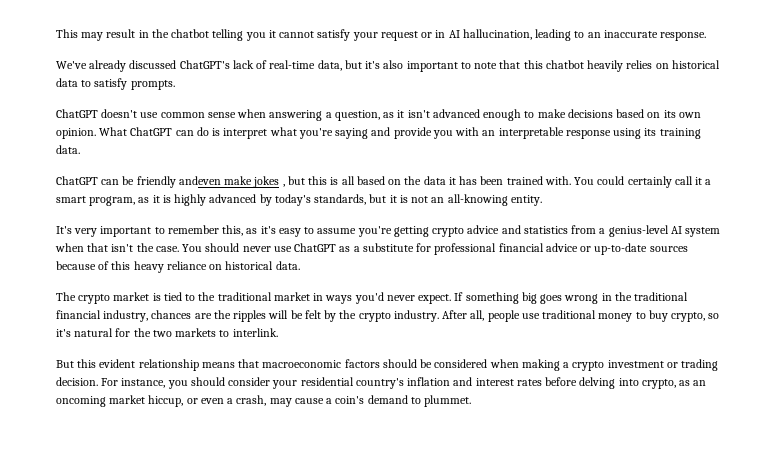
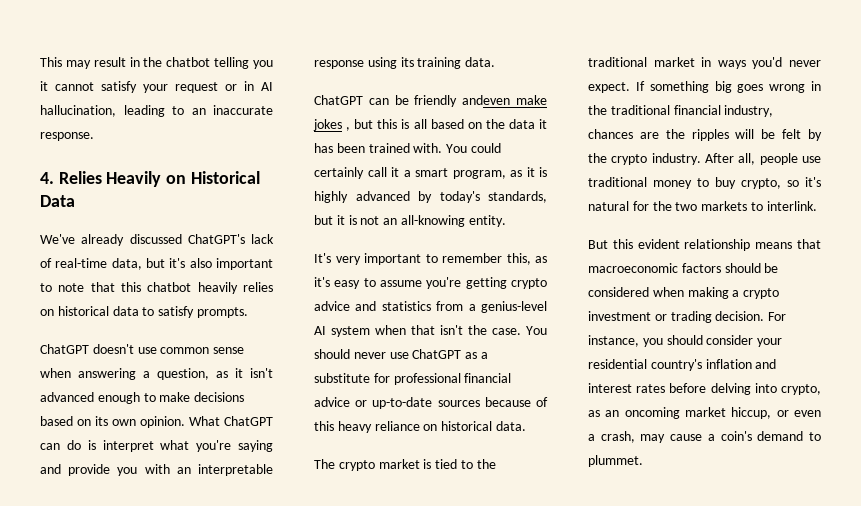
(707, 36) none -> [40,171,260,187] [40,195,75,207] // 4. Relies Heavily on Historical Data

